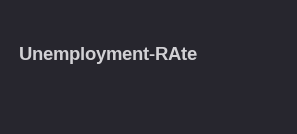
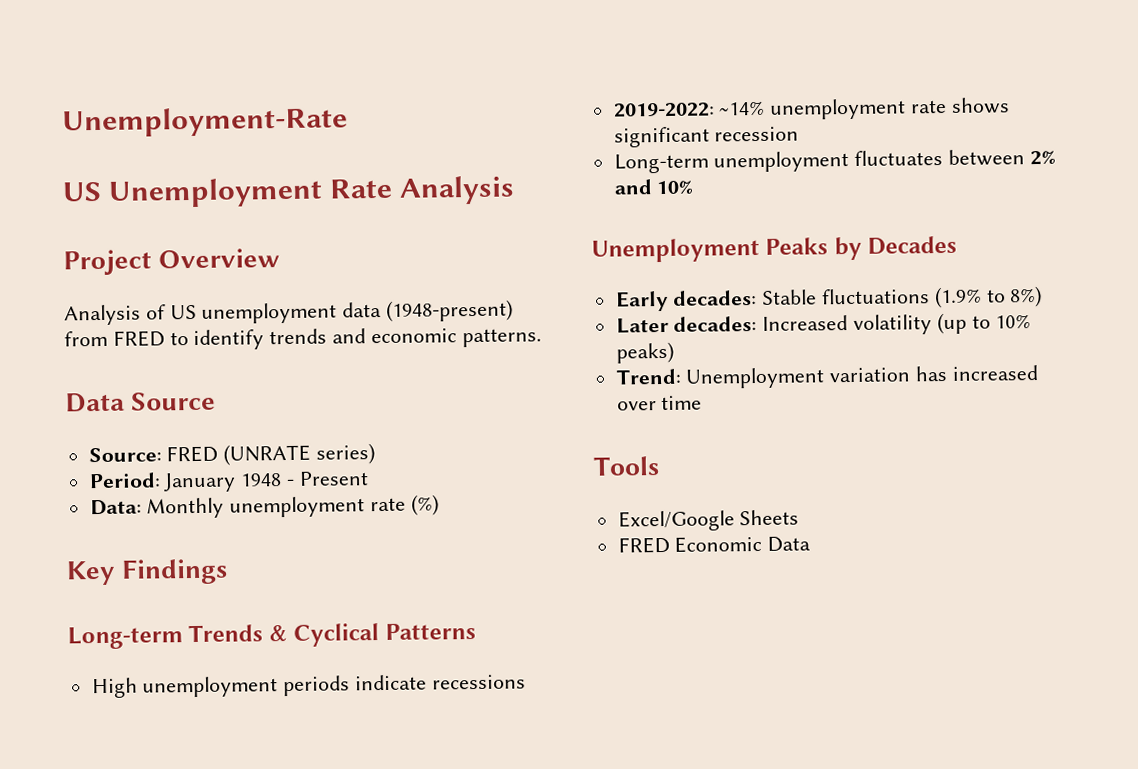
[19,47,197,64] Unemployment-RAte -> [62,106,348,138] [62,175,516,208] [63,248,281,276] [64,299,514,326] [64,328,542,350] [65,391,217,413] [88,443,376,466] [88,471,369,493] [89,494,439,519] [66,558,229,586] [67,623,476,650] [91,674,526,699] [613,97,1010,120] [613,126,800,148] [613,149,1056,174] [613,179,694,195] [591,235,958,263] [615,285,1043,312] [615,312,1032,335] [615,341,674,364] [615,365,1038,389] [616,395,703,411] [593,456,659,476] [617,509,800,532] [617,535,812,554] Unemployment-Rate // US Unemployment Rate Analysis // Project Overview // Analysis of US unemployment data (1948-present) from FRED to identify trends and economic patterns. // Data Source // Source: FRED (UNRATE series) // Period: January 1948 - Present // Data: Monthly unemployment rate (%) // Key Findings // Long-term Trends & Cyclical Patterns // High unemployment periods indicate recessions // 2019-2022: ~14% unemployment rate shows significant recession // Long-term unemployment fluctuates between 2% and 10% // Unemployment Peaks by Decades // Early decades: Stable fluctuations (1.9% to 8%) // Later decades: Increased volatility (up to 10% peaks) // Trend: Unemployment variation has increased over time // Tools // Excel/Google Sheets // FRED Economic Data

